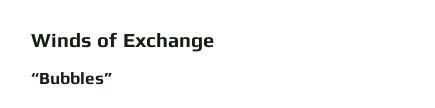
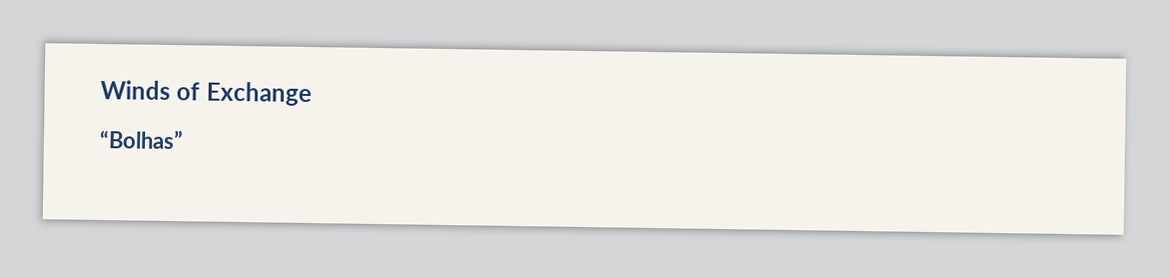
[31,72,112,85] “Bubbles” -> [99,128,184,150] “Bolhas”

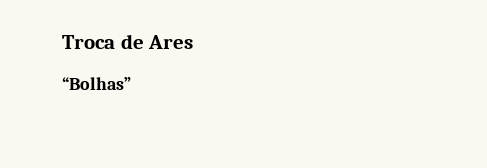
[100,79,312,107] Winds of Exchange -> [62,34,194,49] Troca de Ares

